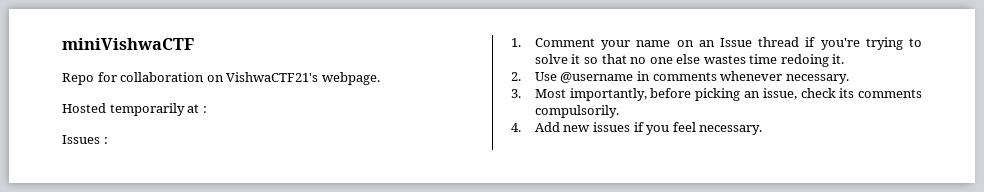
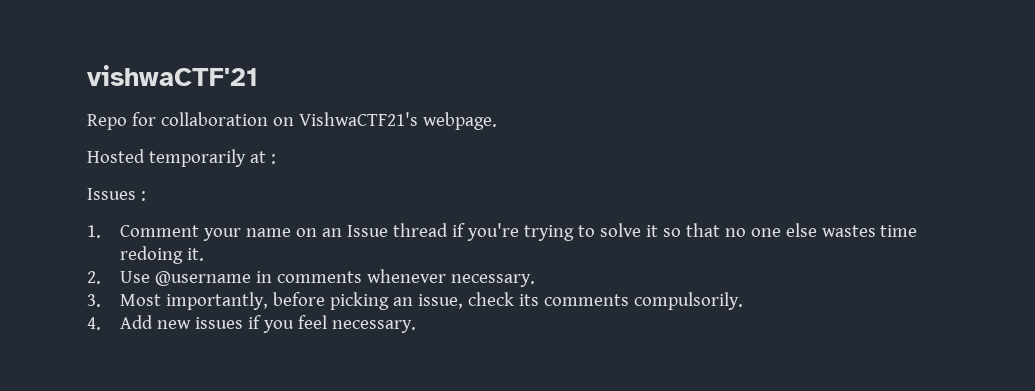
[62,38,194,50] miniVishwaCTF -> [87,65,258,86] vishwaCTF'21

